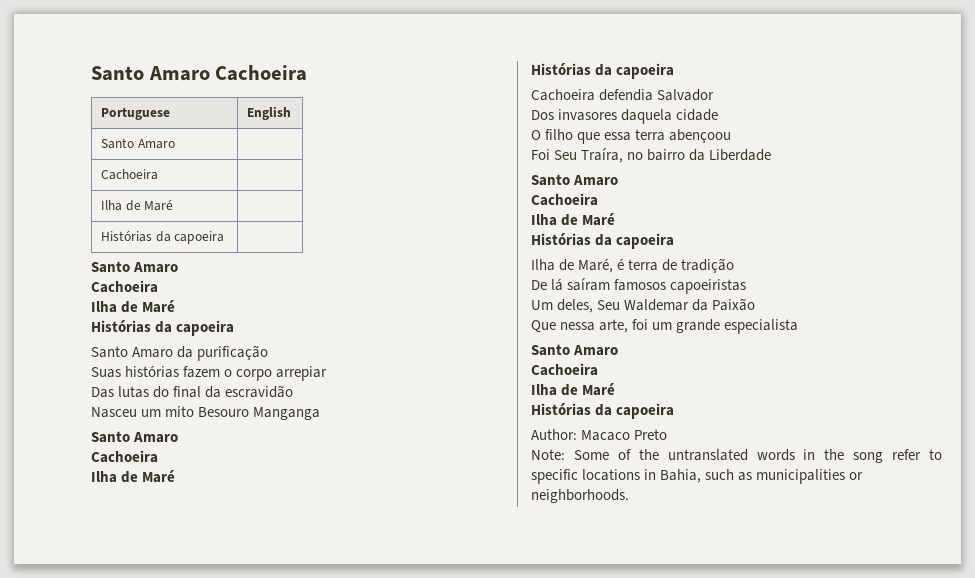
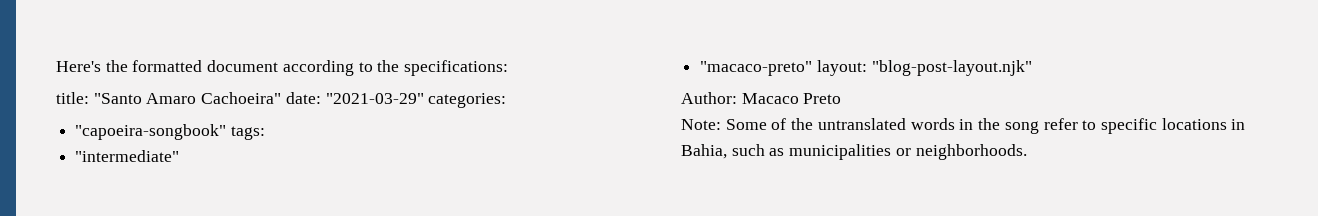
[91,65,308,81] [100,107,170,120] [246,106,291,120] [100,138,175,149] [100,169,158,180] [100,199,174,211] [100,230,225,244] [91,261,179,273] [91,280,158,293] [91,300,176,313] [91,320,235,336] [91,345,269,361] [91,365,328,381] [91,385,294,398] [91,406,321,420] [91,431,179,443] [91,450,158,463] [91,470,176,483] [531,63,675,79] [531,89,715,101] [531,109,719,124] [531,129,732,144] [531,148,772,163] [531,174,619,186] [531,193,598,206] [531,213,616,226] [531,233,675,249] [531,258,735,273] [531,278,747,294] [531,298,756,313] [531,319,799,334] [531,344,619,356] [531,363,598,376] [531,383,616,396] [531,403,675,419] Santo Amaro Cachoeira // Portuguese | English // Santo Amaro | // Cachoeira | // Ilha de Maré | // Histórias da capoeira | // Santo Amaro // Cachoeira // Ilha de Maré // Histórias da capoeira // Santo Amaro da purificação // Suas histórias fazem o corpo arrepiar // Das lutas do final da escravidão // Nasceu um mito Besouro Manganga // Santo Amaro // Cachoeira // Ilha de Maré // Histórias da capoeira // Cachoeira defendia Salvador // Dos invasores daquela cidade // O filho que essa terra abençoou // Foi Seu Traíra, no bairro da Liberdade // Santo Amaro // Cachoeira // Ilha de Maré // Histórias da capoeira // Ilha de Maré, é terra de tradição // De lá saíram famosos capoeiristas // Um deles, Seu Waldemar da Paixão // Que nessa arte, foi um grande especialista // Santo Amaro // Cachoeira // Ilha de Maré // Histórias da capoeira -> [56,60,509,76] [56,92,507,108] [75,124,265,140] [75,150,180,162] [700,60,1032,76] Here's the formatted document according to the specifications: // title: "Santo Amaro Cachoeira" date: "2021-03-29" categories: // "capoeira-songbook" tags: // "intermediate" // "macaco-preto" layout: "blog-post-layout.njk"

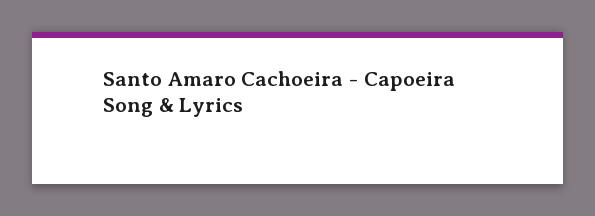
[56,60,509,76] [56,92,507,108] [75,124,265,140] [75,150,180,162] [700,60,1032,76] [681,92,842,104] [681,118,1246,134] [681,144,1027,160] Here's the formatted document according to the specifications: // title: "Santo Amaro Cachoeira" date: "2021-03-29" categories: // "capoeira-songbook" tags: // "intermediate" // "macaco-preto" layout: "blog-post-layout.njk" // Author: Macaco Preto // Note: Some of the untranslated words in the song refer to specific locations in Bahia, such as municipalities or neighborhoods. -> [103,71,455,91] [103,98,244,117] Santo Amaro Cachoeira - Capoeira Song & Lyrics

